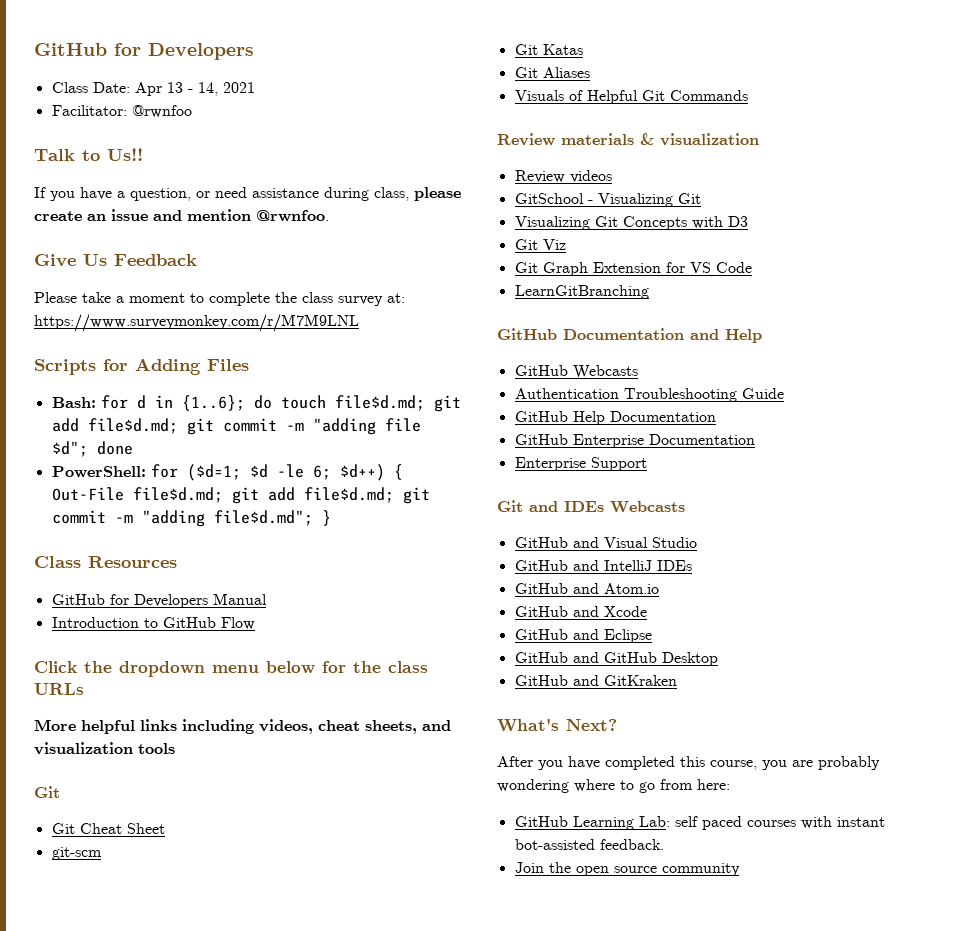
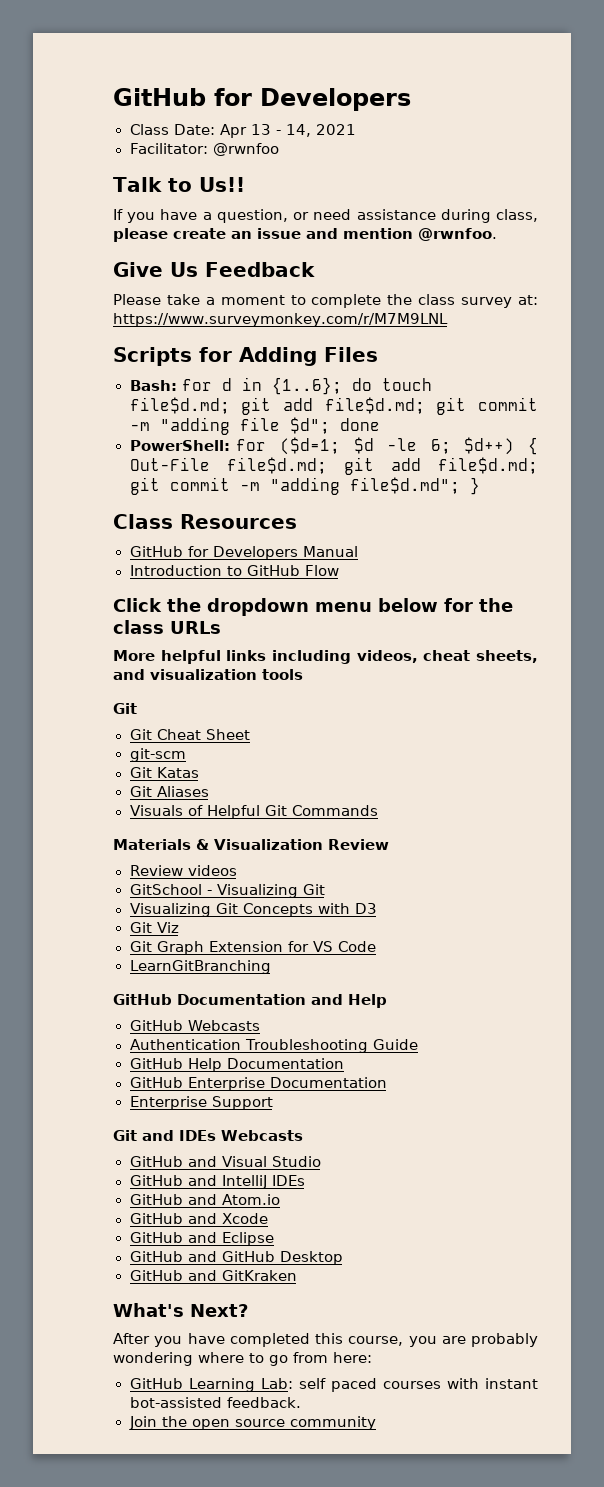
[497,133,759,146] Review materials & visualization -> [113,839,389,850] Materials & Visualization Review

